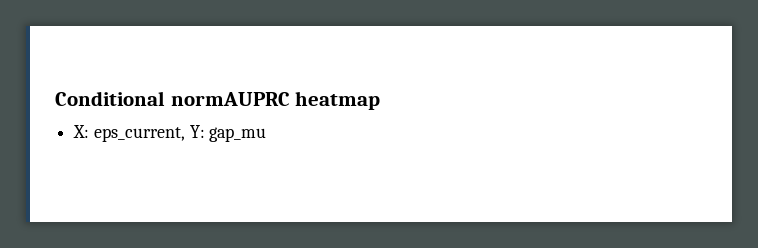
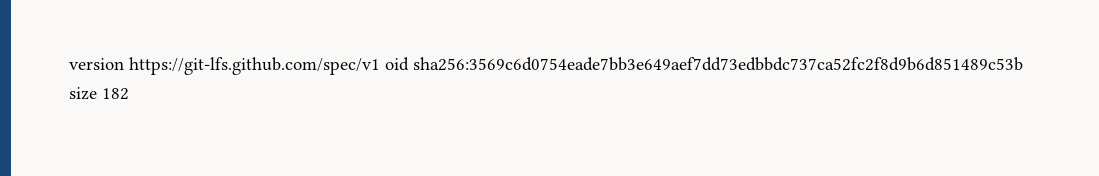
[55,91,381,110] [73,125,267,142] Conditional normAUPRC heatmap // X: eps_current, Y: gap_mu -> [69,57,1023,75] [69,87,129,100] version https://git-lfs.github.com/spec/v1 oid sha256:3569c6d0754eade7bb3e649aef7dd73edbbdc737ca52fc2f8d9b6d851489c53b size 182

